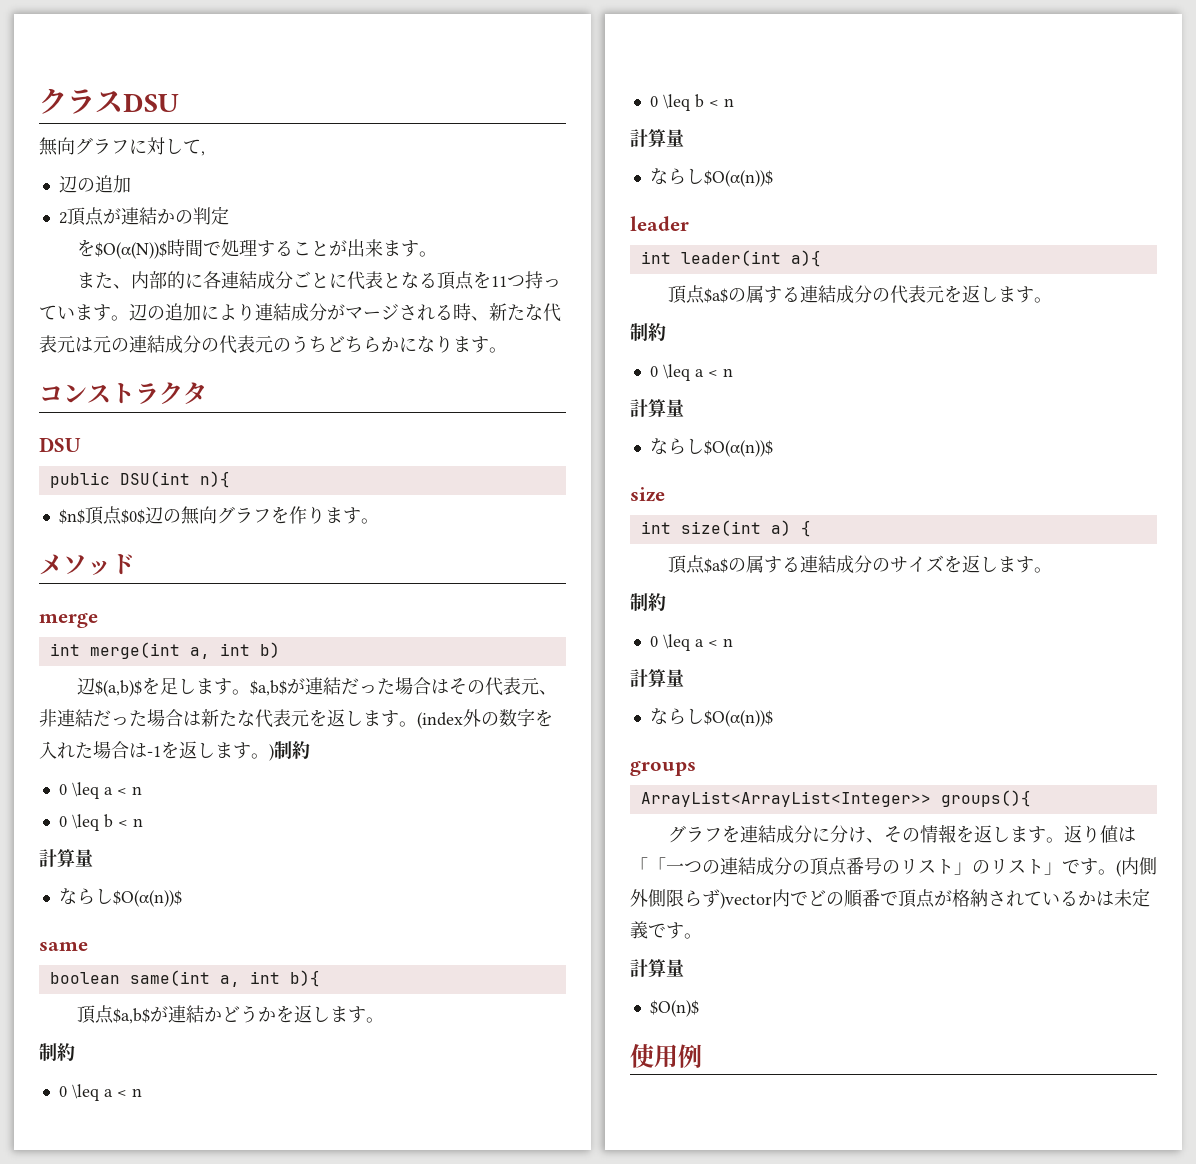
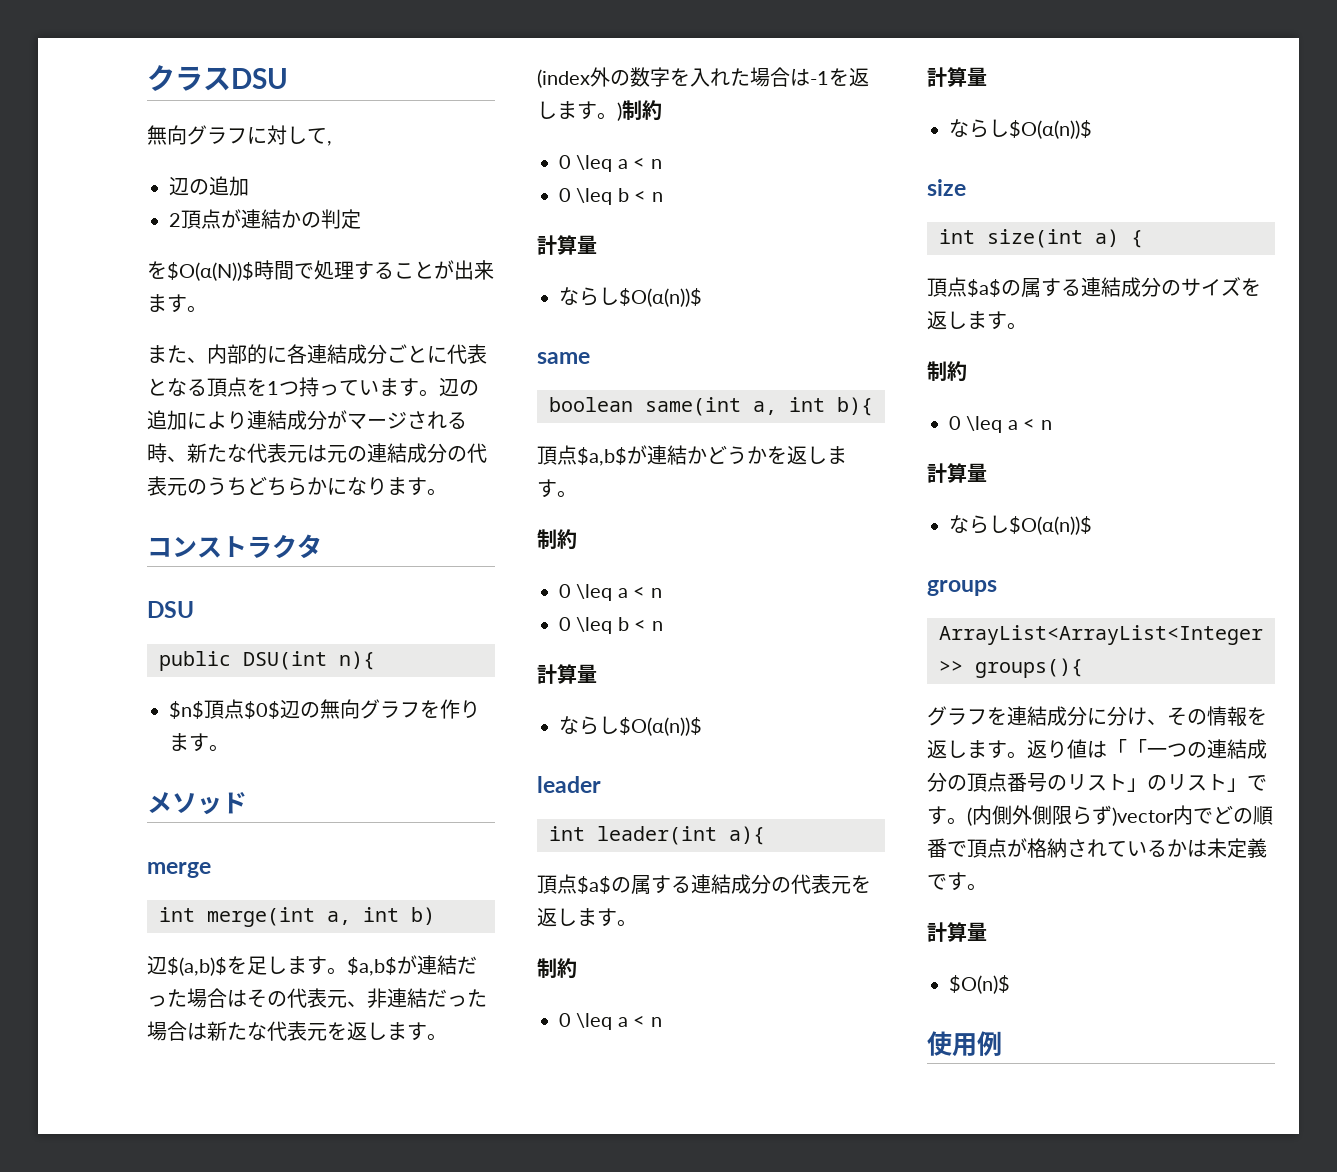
[491,276,508,287] 11 -> [267,381,279,395] 1

